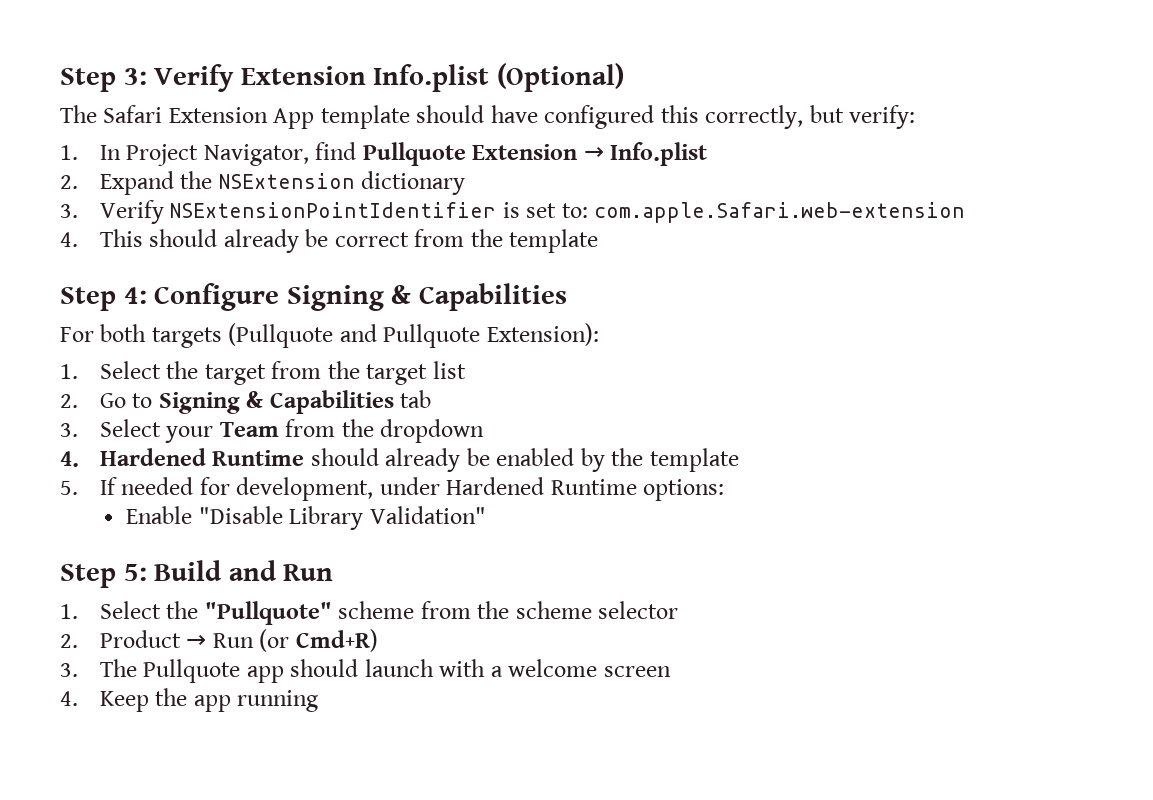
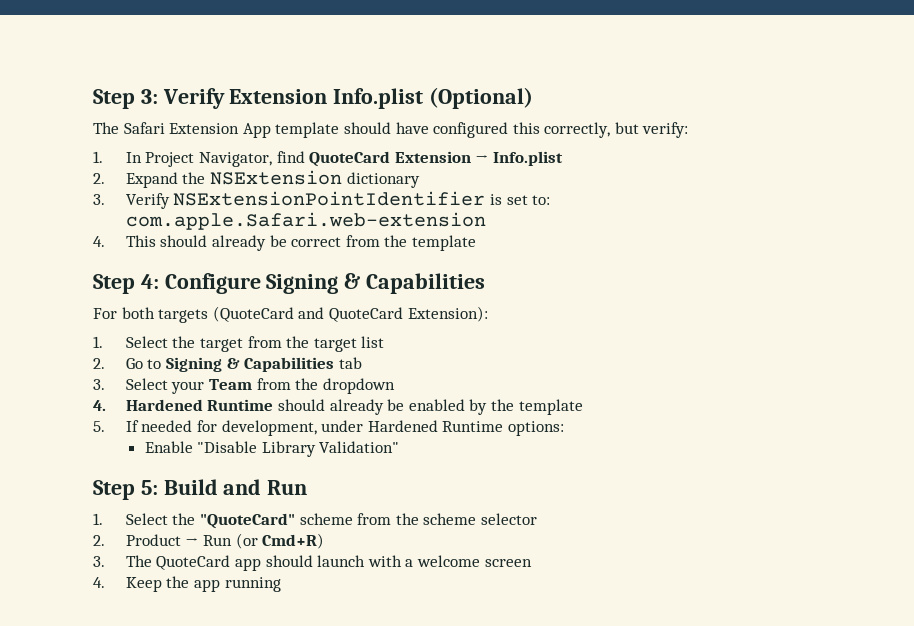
[362,142,466,166] Pullquote -> [309,151,391,167] QuoteCard
[228,323,481,348] (Pullquote and Pullquote -> [212,306,403,322] (QuoteCard and QuoteCard
[204,601,332,625] "Pullquote" -> [199,513,295,529] "QuoteCard"
[143,659,241,683] Pullquote -> [156,555,231,570] QuoteCard

